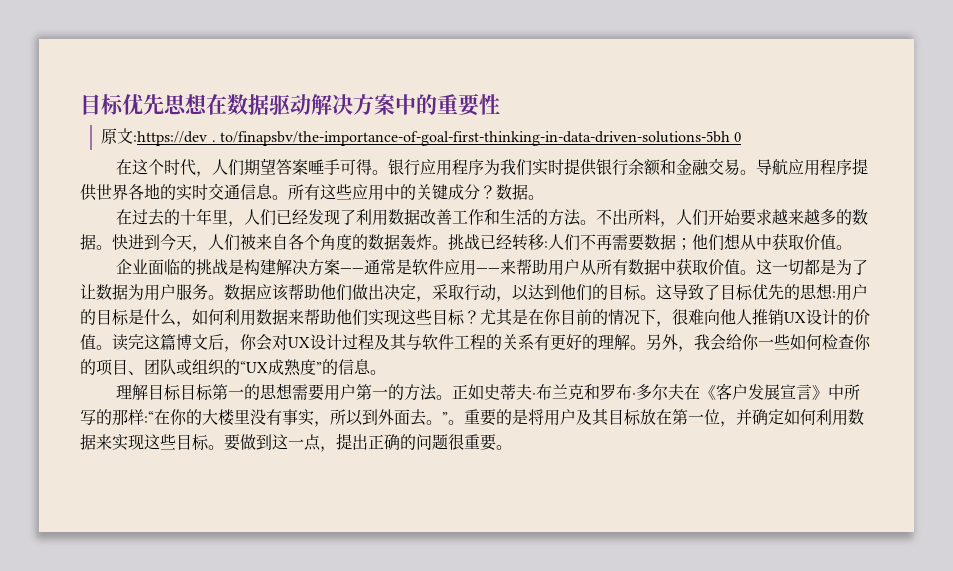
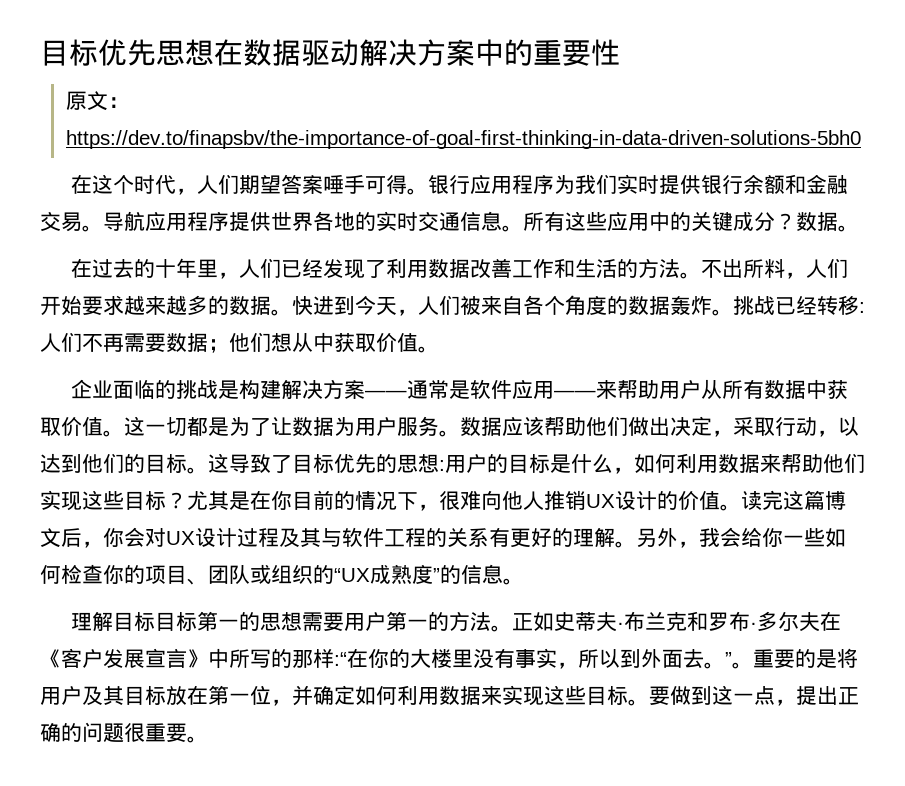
[133,131,742,146] :https://dev . to/finapsbv/the-importance-of-goal-first-thinking-in-data-driven-solutions-5bh 0 -> [107,97,129,108] [65,130,861,149] ：https://dev.to/finapsbv/the-importance-of-goal-first-thinking-in-data-driven-solutions-5bh0

